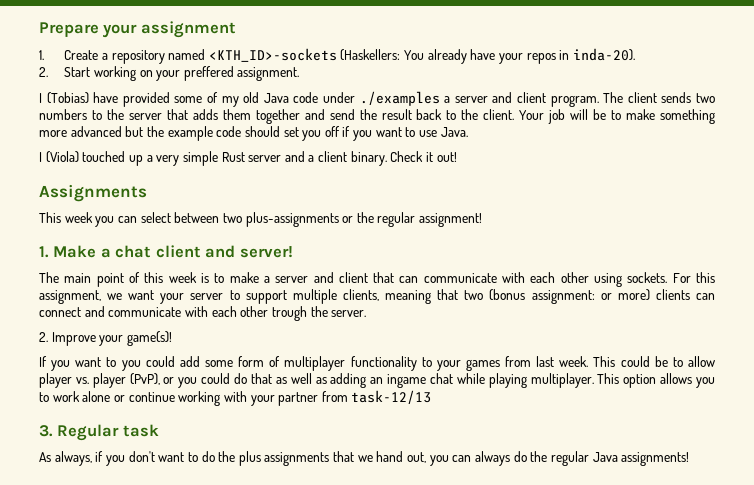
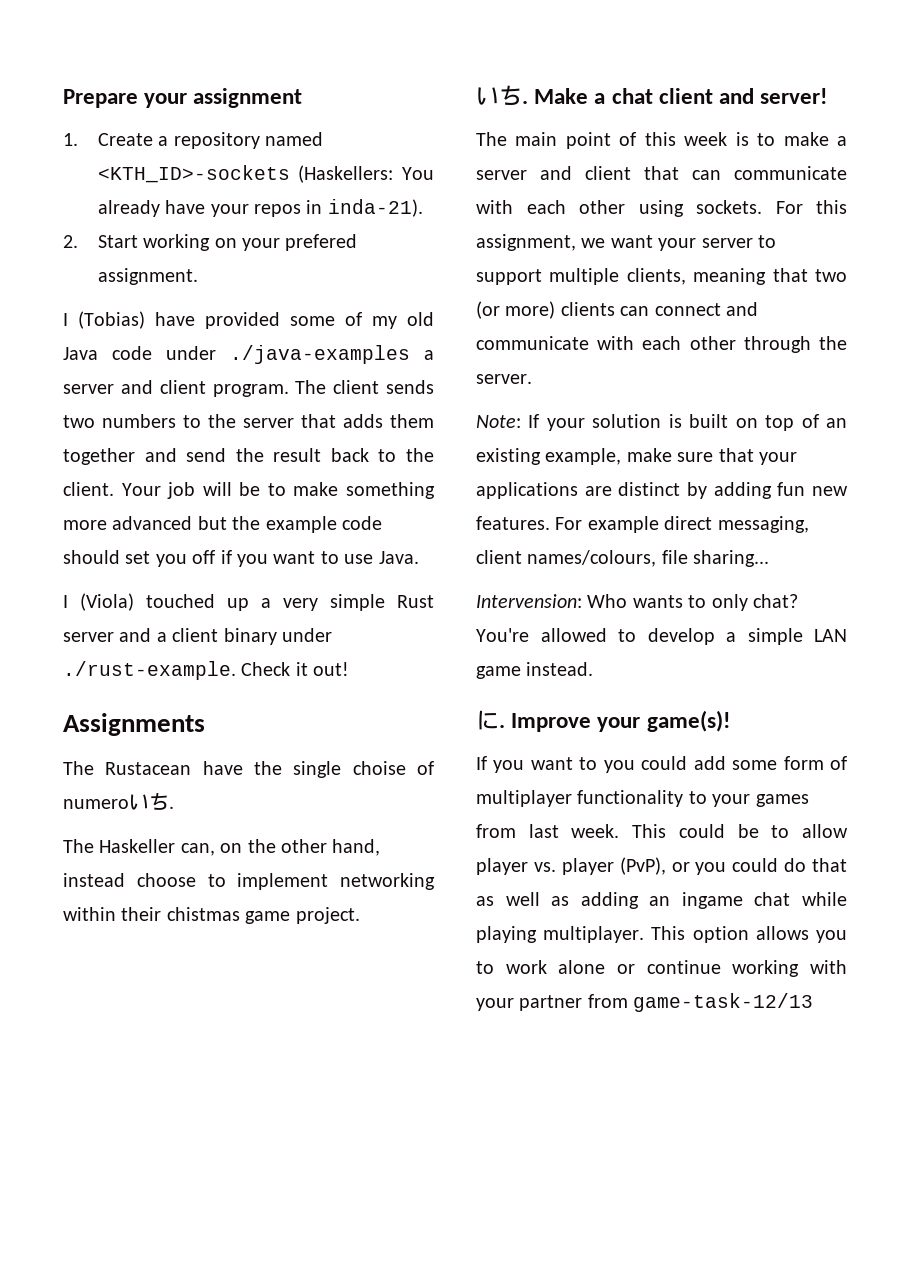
[572,48,635,61] inda-20). -> [327,199,423,217] inda-21).
[183,66,234,81] preffered -> [285,234,358,251] prefered
[359,91,440,106] ./examples -> [230,345,410,364] ./java-examples
[350,151,387,166] binary. -> [223,628,332,645] [63,661,236,680] binary under ./rust-example.
[39,212,483,227] [39,246,49,258] This week you can select between two plus-assignments or the regular assignment! // 1. -> [63,761,434,778] [63,792,174,810] [63,839,381,856] [63,873,435,890] [63,907,360,924] [476,85,528,105] The Rustacean have the single choise of numeroいち. // The Haskeller can, on the other hand, instead choose to implement networking within their chistmas game project. // いち.
[489,289,612,304] (bonus assignment: or -> [476,301,500,319] (or
[271,306,307,321] trough -> [743,336,811,353] through
[39,332,48,342] 2. -> [476,414,847,431] [476,448,797,465] [476,482,848,499] [476,516,809,533] [476,550,770,567] [476,594,798,611] [476,628,847,645] [476,662,594,679] [476,710,505,730] Note: If your solution is built on top of an existing example, make sure that your applications are distinct by adding fun new features. For example direct messaging, client names/colours, file sharing... // Intervension: Who wants to only chat? You're allowed to develop a simple LAN game instead. // に.
[351,390,432,404] [39,424,159,441] [39,451,690,466] task-12/13 // 3. Regular task // As always, if you don't want to do the plus assignments that we hand out, you can always do the regular Java assignments! -> [633,993,814,1012] game-task-12/13

